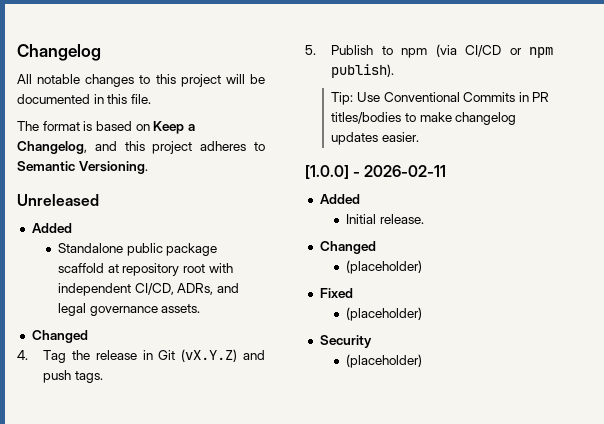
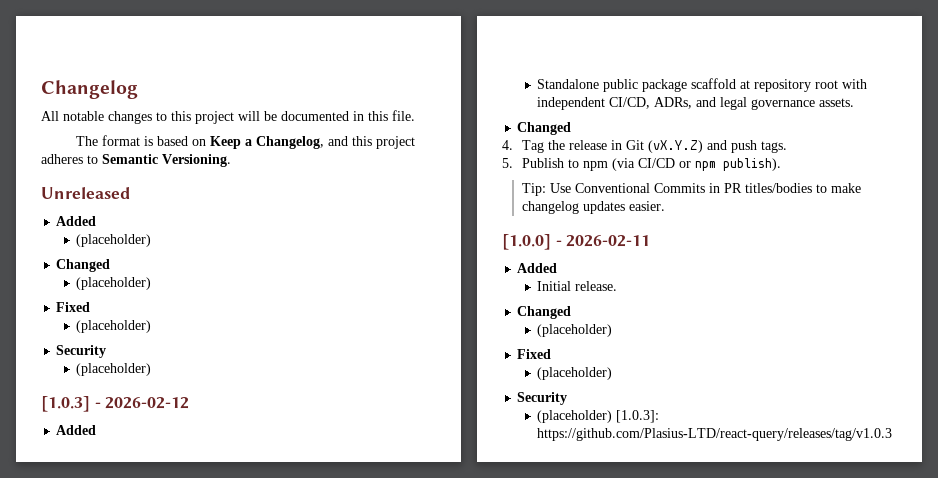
(72, 228) none -> [76,234,152,247] [56,259,111,272] [76,277,152,290] [56,302,91,312] [76,320,152,333] [56,345,107,358] [76,363,152,376] [41,396,190,412] [56,425,97,435] // (placeholder) // Changed // (placeholder) // Fixed // (placeholder) // Security // (placeholder) // [1.0.3] - 2026-02-12 // Added
(423, 361) none -> [616,410,660,423] [537,428,893,441] [1.0.3]: https://github.com/Plasius-LTD/react-query/releases/tag/v1.0.3

